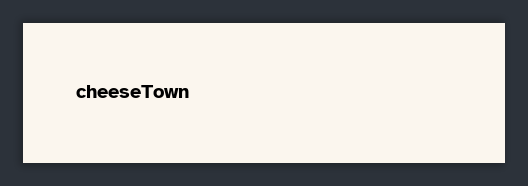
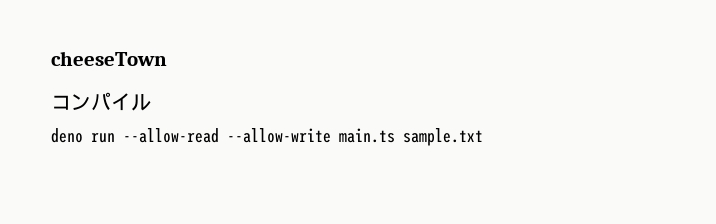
(189, 91) none -> [51,92,151,111] [51,128,483,146] // コンパイル // deno run --allow-read --allow-write main.ts sample.txt

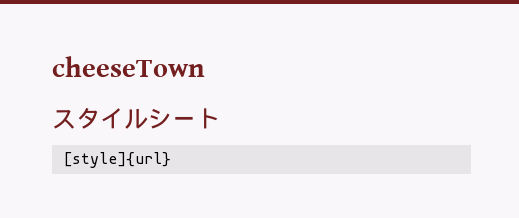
[51,92,111,111] コンパ -> [52,107,100,129] スタ
[51,128,483,146] // deno run --allow-read --allow-write main.ts sample.txt -> [148,108,220,129] [62,152,171,168] シート // [style]{url}

